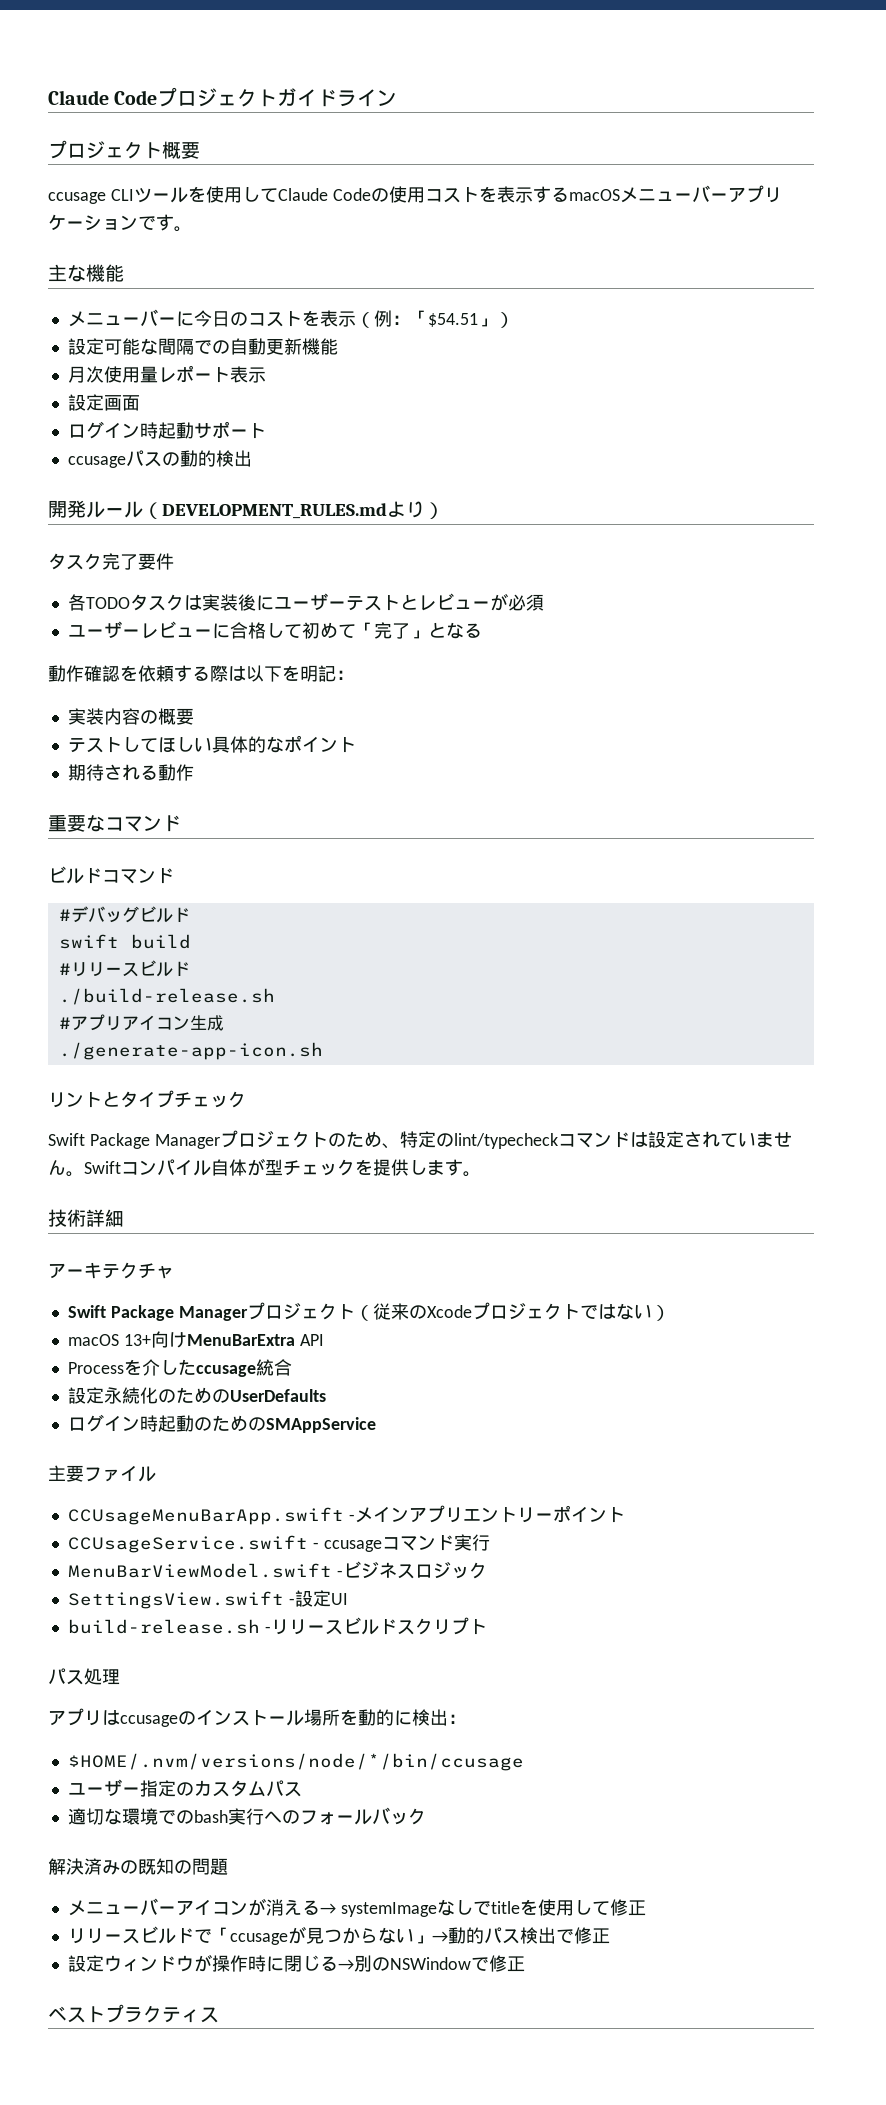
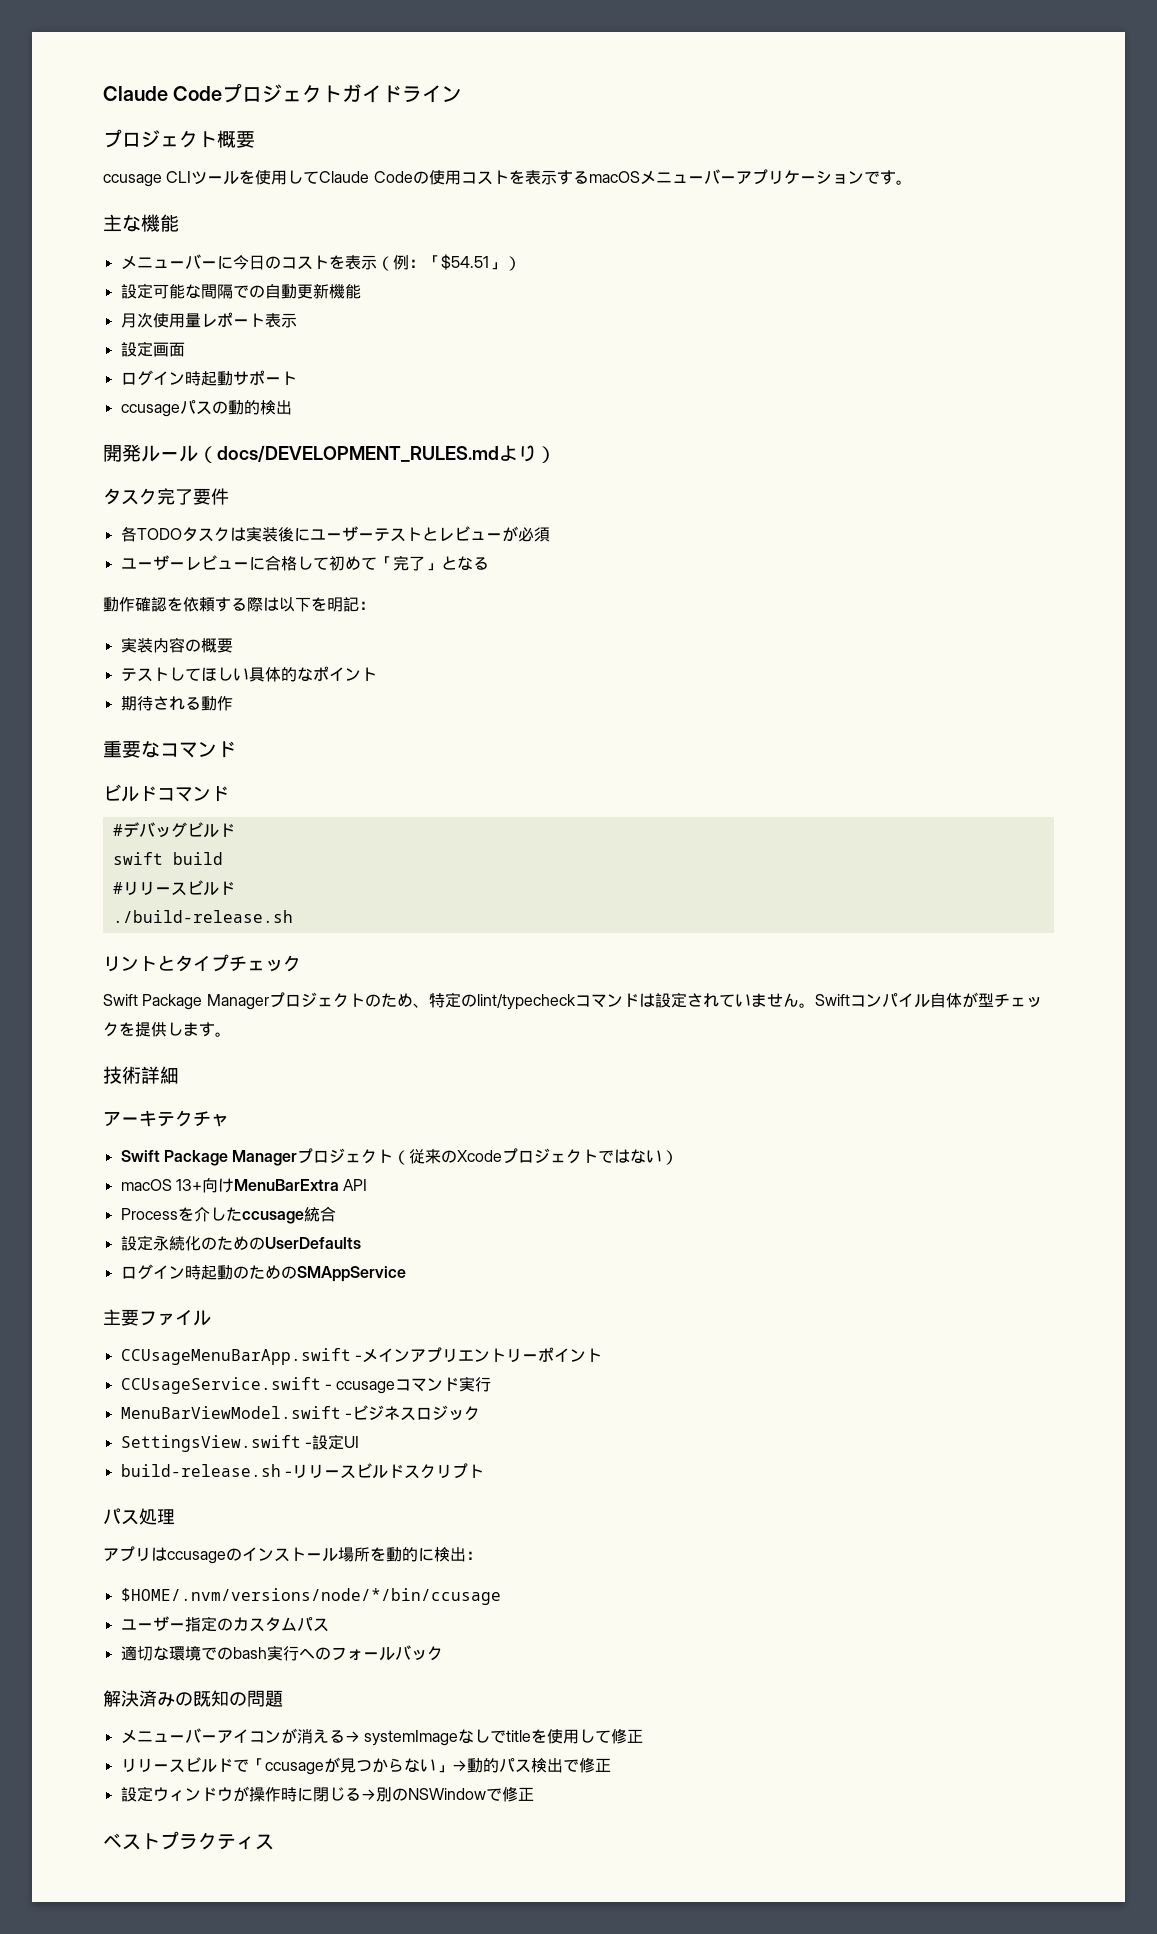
[162,503,387,519] DEVELOPMENT_RULES.md -> [217,445,499,462] docs/DEVELOPMENT_RULES.md
[58,1014,224,1031] [58,1042,323,1060] // #アプリアイコン生成 // ./generate-app-icon.sh -> (293, 916) none

